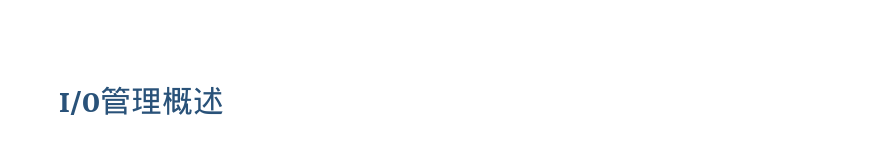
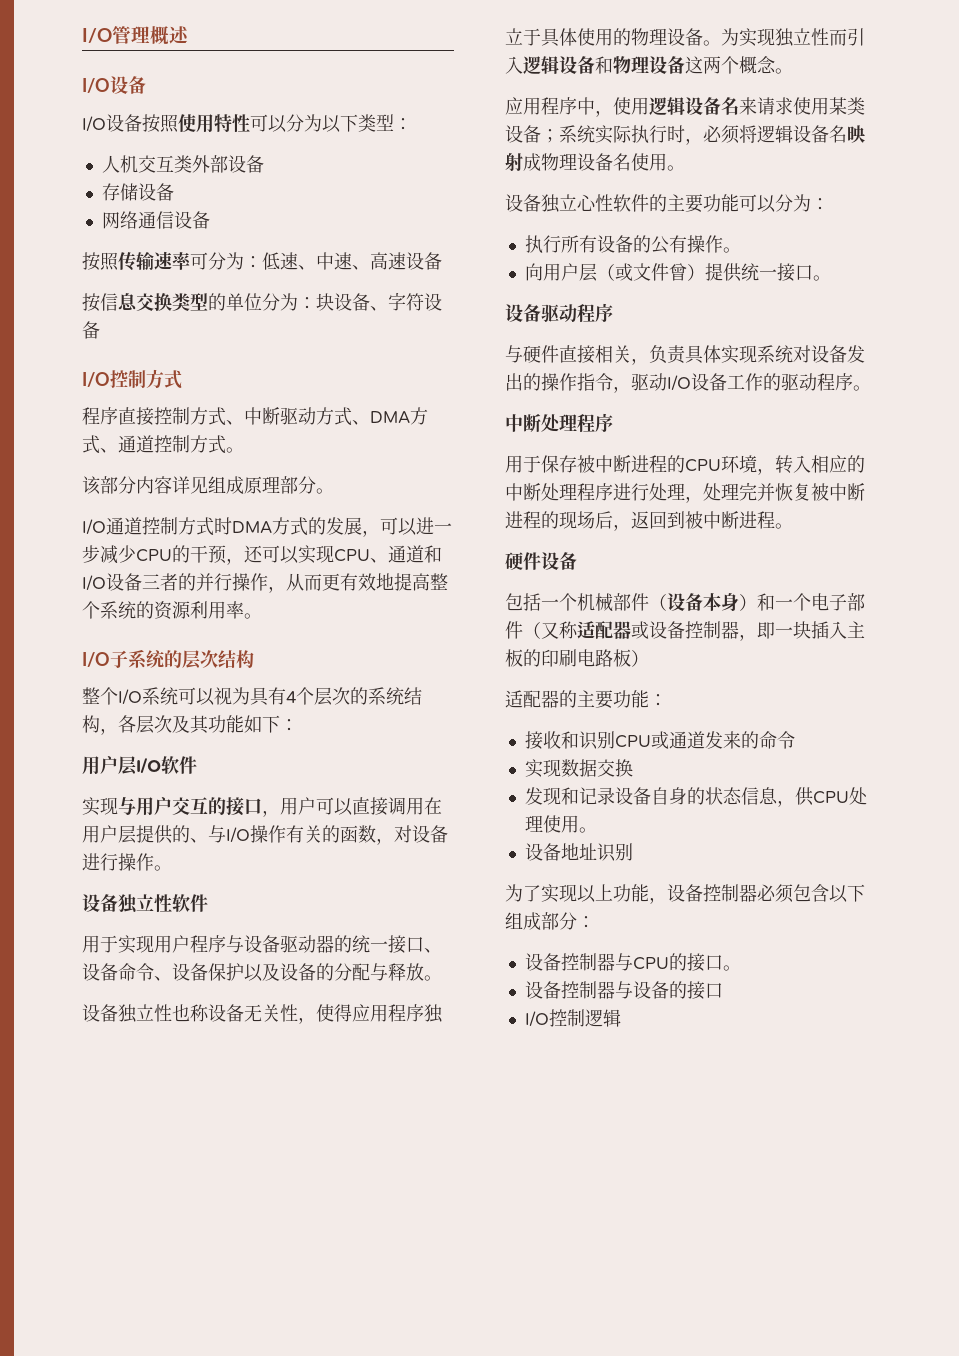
(224, 100) none -> [82,76,146,94] [82,114,412,133] [101,155,264,173] [101,183,174,201] [101,211,210,229] [82,251,442,271] [82,292,442,312] [82,321,100,339] [82,369,182,389] [82,407,428,426] [82,435,244,454] [82,476,334,495] [82,517,452,537] [82,545,442,565] [82,573,448,593] [82,601,262,620] [82,649,254,669] [82,687,422,706] [82,715,298,735] [82,756,197,775] [82,797,442,817] [82,825,448,845] [82,853,172,871] [82,894,208,914] [82,935,442,954] [82,963,442,982] [82,1004,443,1024] [505,28,865,47] [505,56,793,74] [505,97,865,117] [505,125,865,145] [505,153,685,171] [505,194,829,213] [524,235,741,254] [524,263,831,282] [505,303,613,323] [505,345,865,365] [505,373,871,393] [505,413,613,433] [505,455,865,475] [505,482,865,503] [505,511,793,531] [505,552,577,570] [505,593,865,612] [505,621,865,641] [505,649,649,667] [505,690,667,709] [524,731,795,750] [524,759,633,778] [524,787,867,807] [524,815,597,833] [524,843,633,862] [505,884,865,904] [505,912,595,930] [524,953,741,972] [524,981,723,1000] [524,1009,621,1027] // I/O设备 // I/O设备按照使用特性可以分为以下类型： // 人机交互类外部设备 // 存储设备 // 网络通信设备 // 按照传输速率可分为：低速、中速、高速设备 // 按信息交换类型的单位分为：块设备、字符设备 // I/O控制方式 // 程序直接控制方式、中断驱动方式、DMA方式、通道控制方式。 // 该部分内容详见组成原理部分。 // I/O通道控制方式时DMA方式的发展，可以进一步减少CPU的干预，还可以实现CPU、通道和I/O设备三者的并行操作，从而更有效地提高整个系统的资源利用率。 // I/O子系统的层次结构 // 整个I/O系统可以视为具有4个层次的系统结构，各层次及其功能如下： // 用户层I/O软件 // 实现与用户交互的接口，用户可以直接调用在用户层提供的、与I/O操作有关的函数，对设备进行操作。 // 设备独立性软件 // 用于实现用户程序与设备驱动器的统一接口、设备命令、设备保护以及设备的分配与释放。 // 设备独立性也称设备无关性，使得应用程序独立于具体使用的物理设备。为实现独立性而引入逻辑设备和物理设备这两个概念。 // 应用程序中，使用逻辑设备名来请求使用某类设备；系统实际执行时，必须将逻辑设备名映射成物理设备名使用。 // 设备独立心性软件的主要功能可以分为： // 执行所有设备的公有操作。 // 向用户层（或文件曾）提供统一接口。 // 设备驱动程序 // 与硬件直接相关，负责具体实现系统对设备发出的操作指令，驱动I/O设备工作的驱动程序。 // 中断处理程序 // 用于保存被中断进程的CPU环境，转入相应的中断处理程序进行处理，处理完并恢复被中断进程的现场后，返回到被中断进程。 // 硬件设备 // 包括一个机械部件（设备本身）和一个电子部件（又称适配器或设备控制器，即一块插入主板的印刷电路板） // 适配器的主要功能： // 接收和识别CPU或通道发来的命令 // 实现数据交换 // 发现和记录设备自身的状态信息，供CPU处理使用。 // 设备地址识别 // 为了实现以上功能，设备控制器必须包含以下组成部分： // 设备控制器与CPU的接口。 // 设备控制器与设备的接口 // I/O控制逻辑

